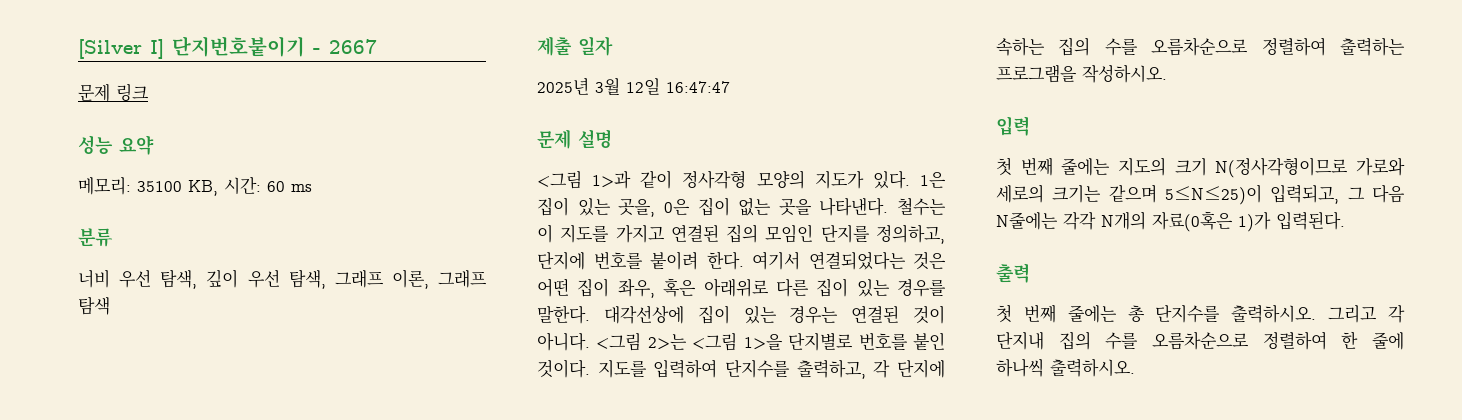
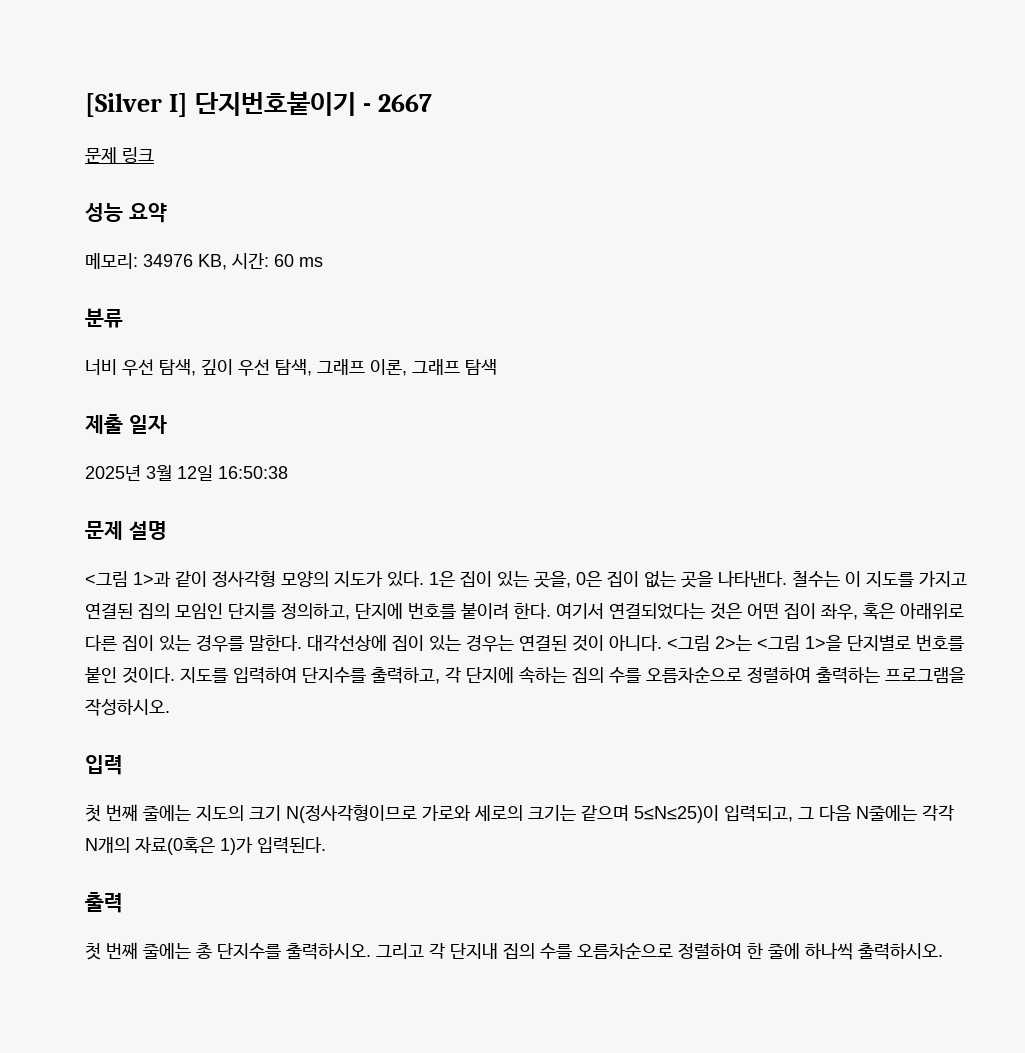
[137,181,182,192] 35100 -> [143,254,193,267] 34976
[666,81,730,93] 16:47:47 -> [218,466,288,479] 16:50:38

